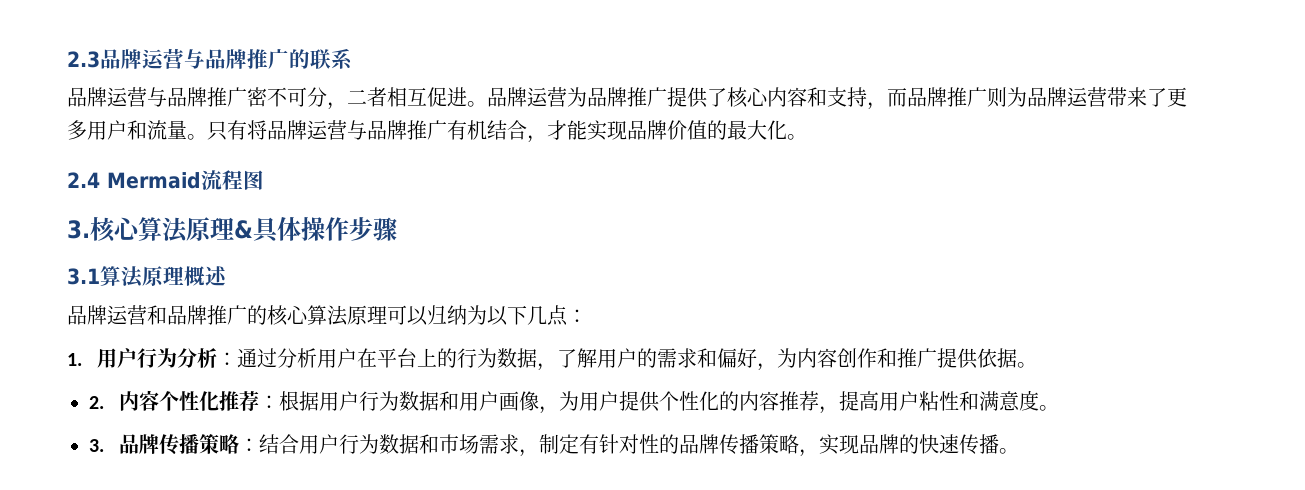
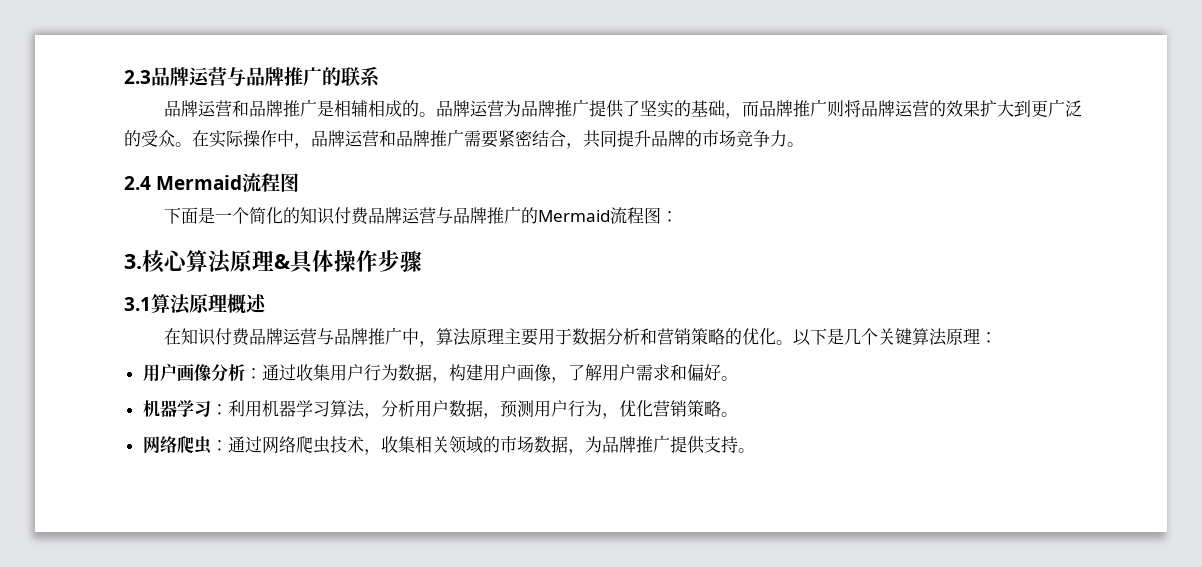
[147,87,467,110] 与品牌推广密不可分，二者相互促进 -> [232,99,420,117] 和品牌推广是相辅相成的
[727,87,867,108] 核心内容和支持 -> [640,100,726,118] 坚实的基础
[1007,87,1187,107] [67,120,807,143] [67,170,264,190] 为品牌运营带来了更多用户和流量。只有将品牌运营与品牌推广有机结合，才能实现品牌价值的最大化。 // 2.4 Mermaid流程图 -> [844,99,1083,117] [124,129,804,149] [124,173,300,192] [164,206,679,225] 将品牌运营的效果扩大到更广泛的受众。在实际操作中，品牌运营和品牌推广需要紧密结合，共同提升品牌的市场竞争力。 // 2.4 Mermaid流程图 // 下面是一个简化的知识付费品牌运营与品牌推广的Mermaid流程图：
[67,305,587,326] [67,348,1037,371] [89,390,459,411] 品牌运营和品牌推广的核心算法原理可以归纳为以下几点： // 1.用户行为分析：通过分析用户在平台上的行为数据，了解用户的需求和偏好，为内容创作和推广提供依据。 // 2.内容个性化推荐：根据用户行为数据和 -> [164,327,998,347] [142,363,483,383] 在知识付费品牌运营与品牌推广中，算法原理主要用于数据分析和营销策略的优化。以下是几个关键算法原理： // 用户画像分析：通过收集用户行为数据，构建
[558,390,1059,414] [89,434,999,457] 为用户提供个性化的内容推荐，提高用户粘性和满意度。 // 3.品牌传播策略：结合用户行为数据和市场需求，制定有针对性的品牌传播策略，实现品牌的快速传播 -> [567,364,738,381] [142,400,738,419] [142,435,738,455] 了解用户需求和偏好。 // 机器学习：利用机器学习算法，分析用户数据，预测用户行为，优化营销策略。 // 网络爬虫：通过网络爬虫技术，收集相关领域的市场数据，为品牌推广提供支持

